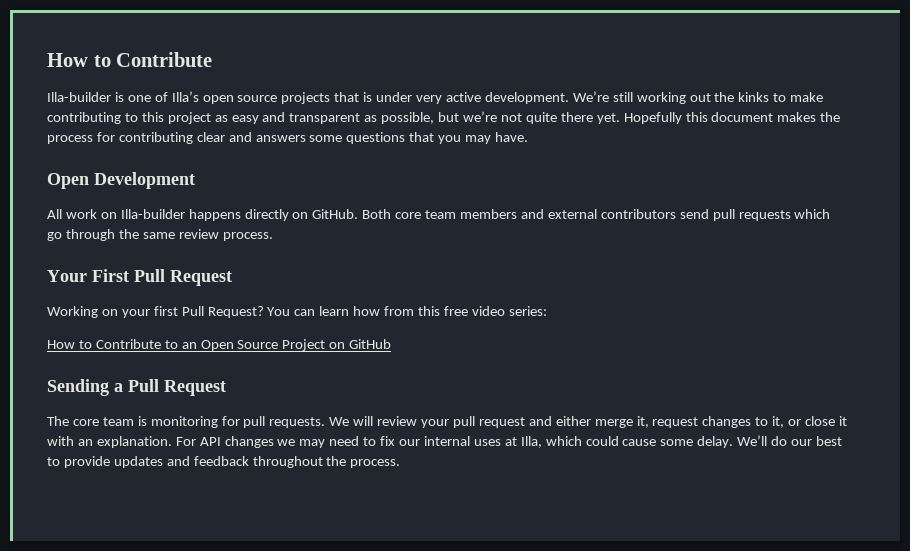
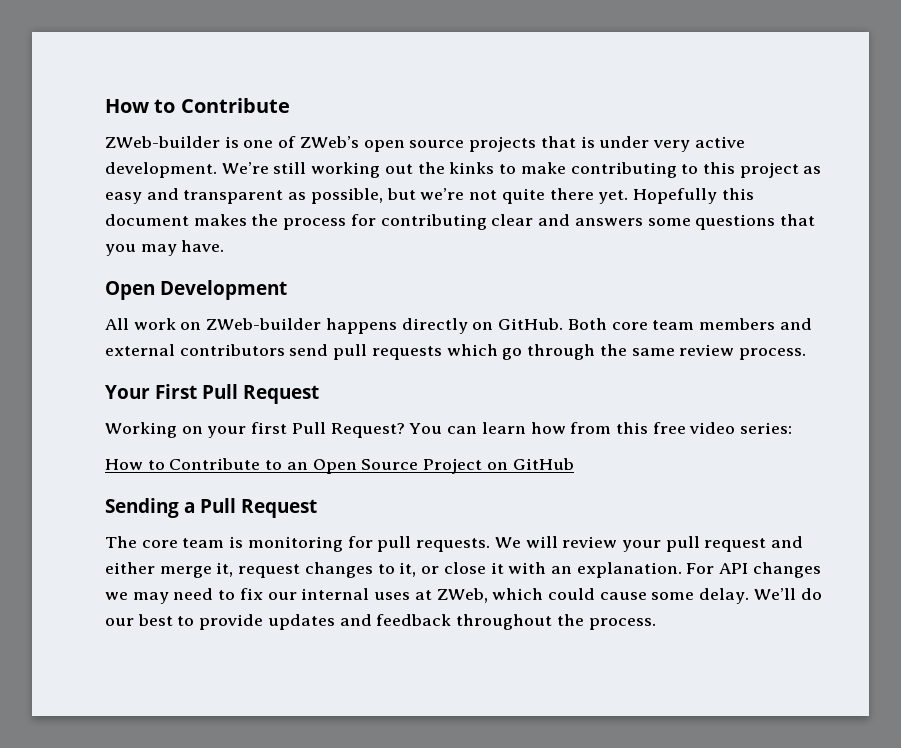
[47,92,111,102] Illa-builder -> [105,136,220,148] ZWeb-builder
[171,91,199,102] Illa’s -> [299,136,359,148] ZWeb’s
[120,209,185,219] Illa-builder -> [206,318,322,330] ZWeb-builder
[520,436,542,448] Illa, -> [436,588,488,603] ZWeb,

